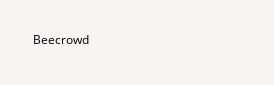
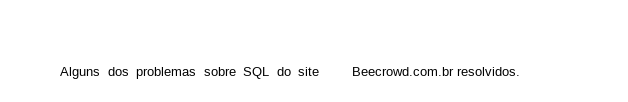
[33,35,89,44] Beecrowd -> [60,67,520,79] Alguns dos problemas sobre SQL do site Beecrowd.com.br resolvidos.

